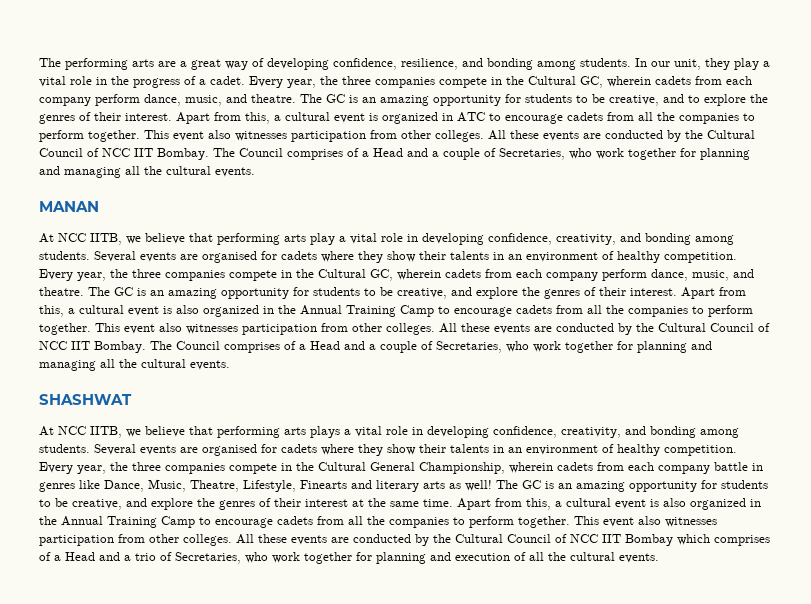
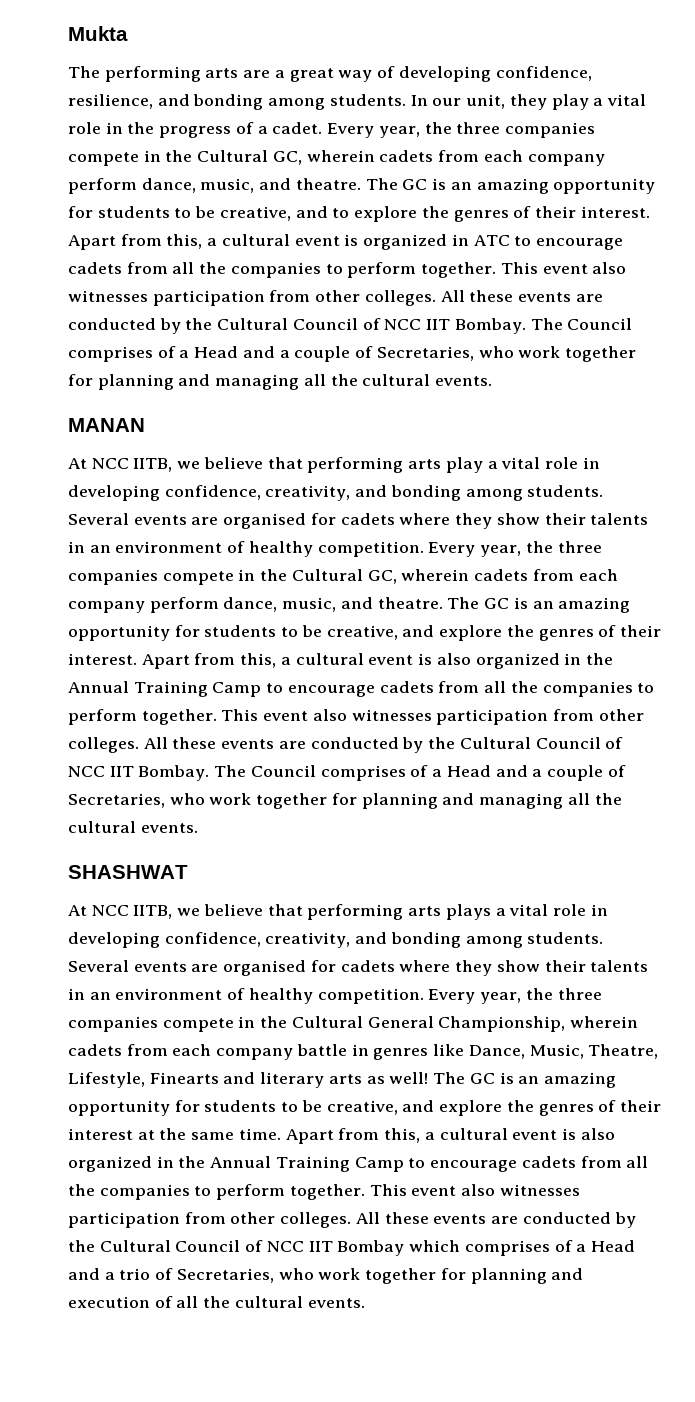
(39, 62) none -> [68,26,128,41] Mukta //

